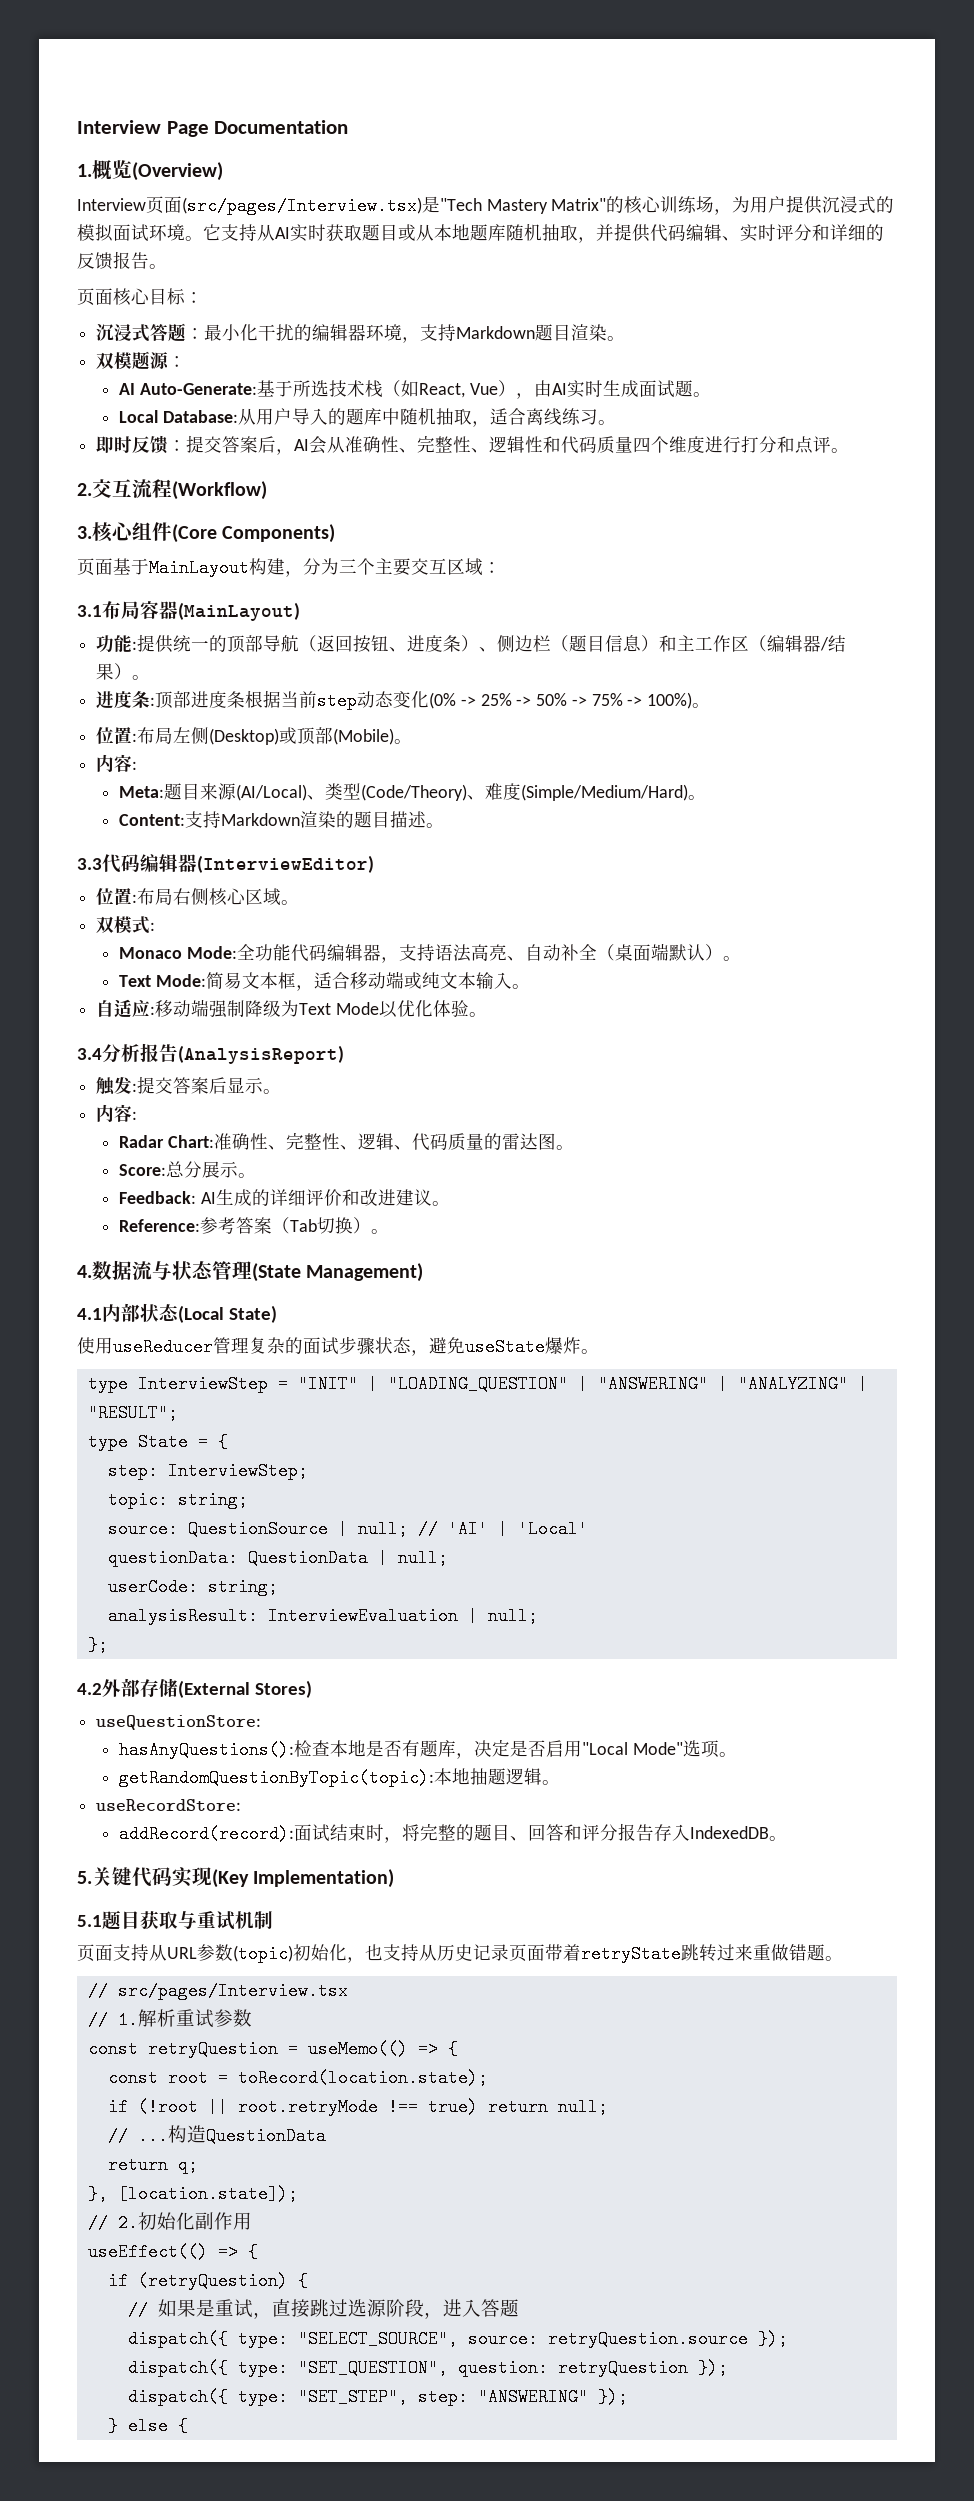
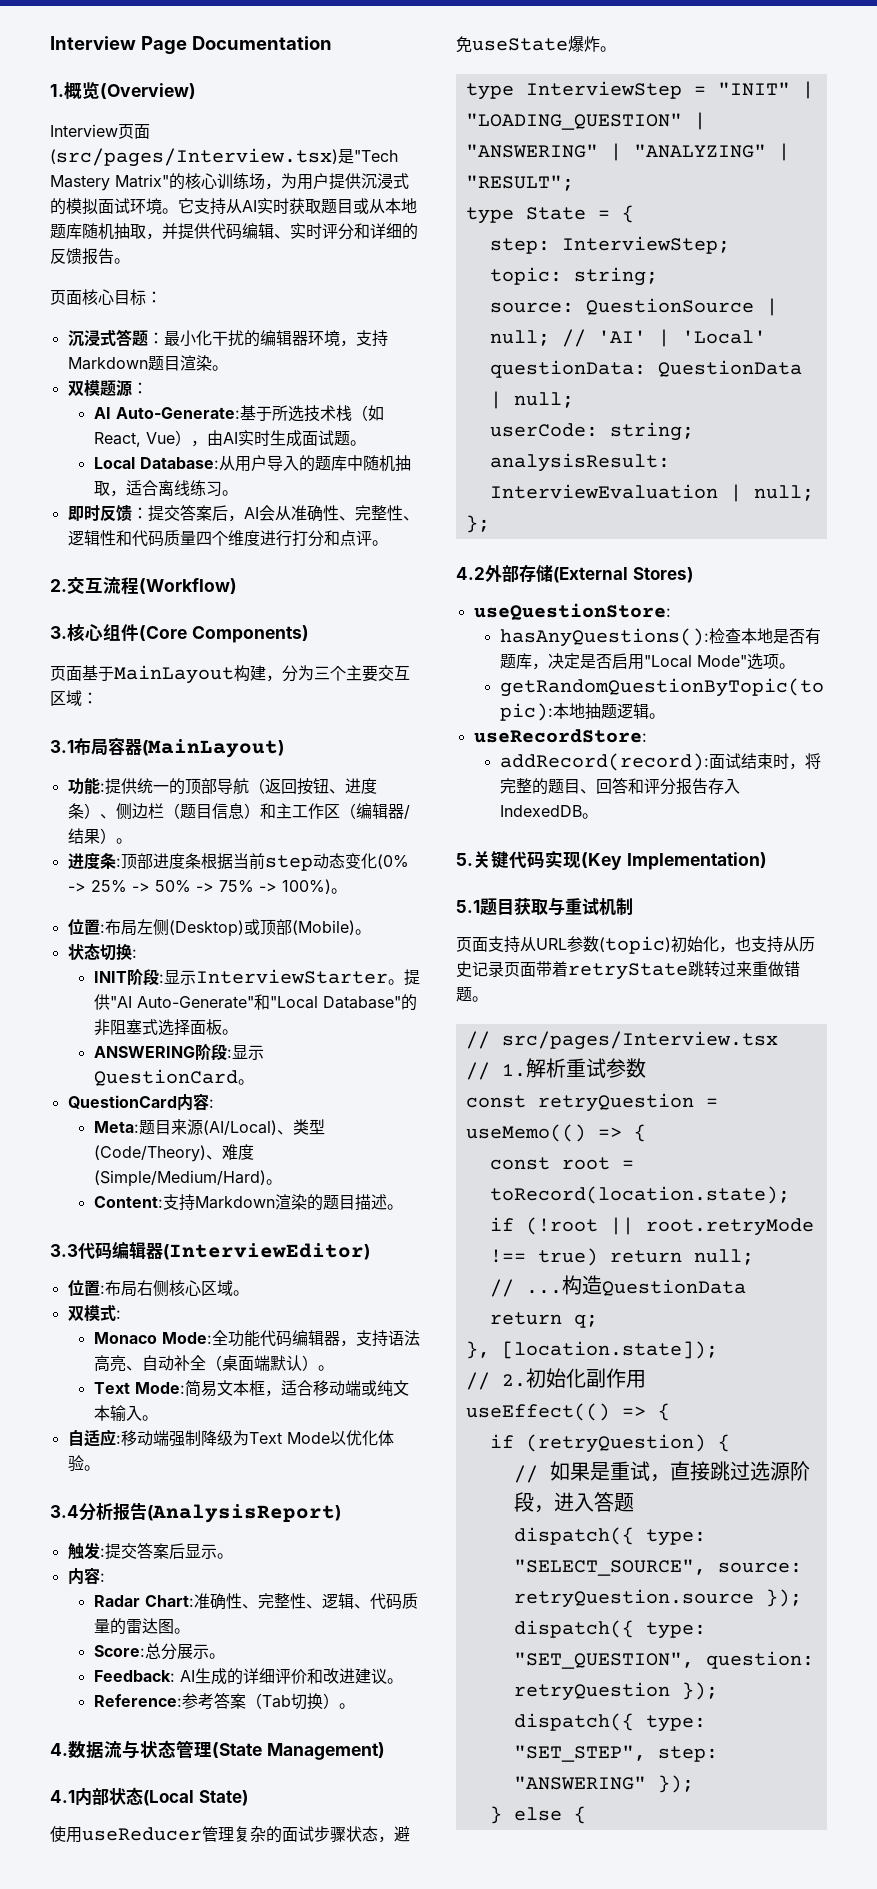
(413, 741) none -> [67,943,137,961] [93,968,420,986] [93,994,417,1011] [93,1019,238,1036] [93,1043,264,1061] [93,1069,254,1086] [67,1095,177,1109] 状态切换: // INIT阶段:显示InterviewStarter。提供"AI Auto-Generate"和"Local Database"的非阻塞式选择面板。 // ANSWERING阶段:显示QuestionCard。 // QuestionCard

